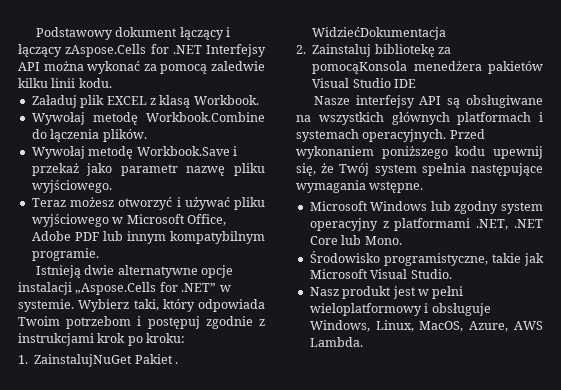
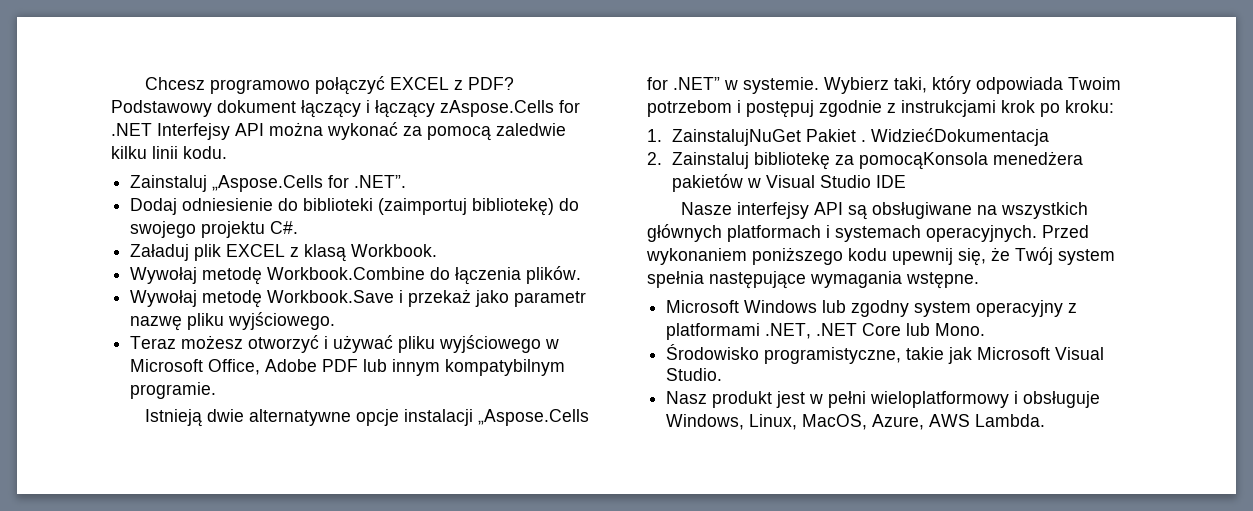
(35, 33) none -> [144,76,514,95] Chcesz programowo połączyć EXCEL z PDF?
(112, 83) none -> [130,175,407,192] [130,198,580,216] [130,221,299,238] // Zainstaluj „Aspose.Cells for .NET”. // Dodaj odniesienie do biblioteki (zaimportuj bibliotekę) do swojego projektu C#.
(543, 67) none -> [746,178,761,188] w

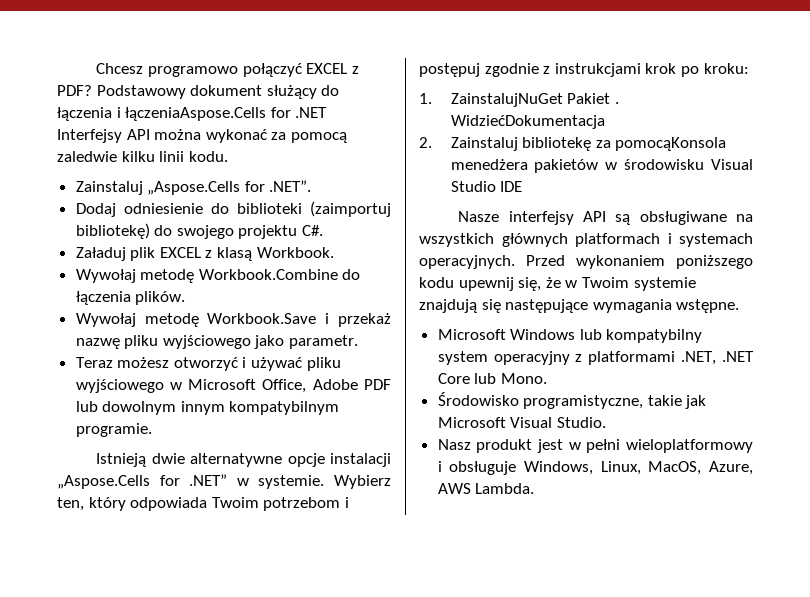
[301,100,554,118] łączący i łączący zAspose.Cells -> [266,85,340,99] [57,107,267,121] służący do łączenia i łączeniaAspose.Cells
[475,290,587,307] [130,312,336,331] jako parametr nazwę pliku wyjściowego. -> [75,335,359,349] nazwę pliku wyjściowego jako parametr.
(388, 365) none -> [102,401,177,415] dowolnym
[894,77,927,93] taki, -> [57,497,84,511] ten,
(761, 183) none -> [624,159,705,170] środowisku
[1015,247,1115,265] [647,271,704,288] Twój system spełnia -> [565,277,696,291] [419,299,501,313] w Twoim systemie znajdują się
[851,300,910,317] zgodny -> [606,329,703,343] kompatybilny

